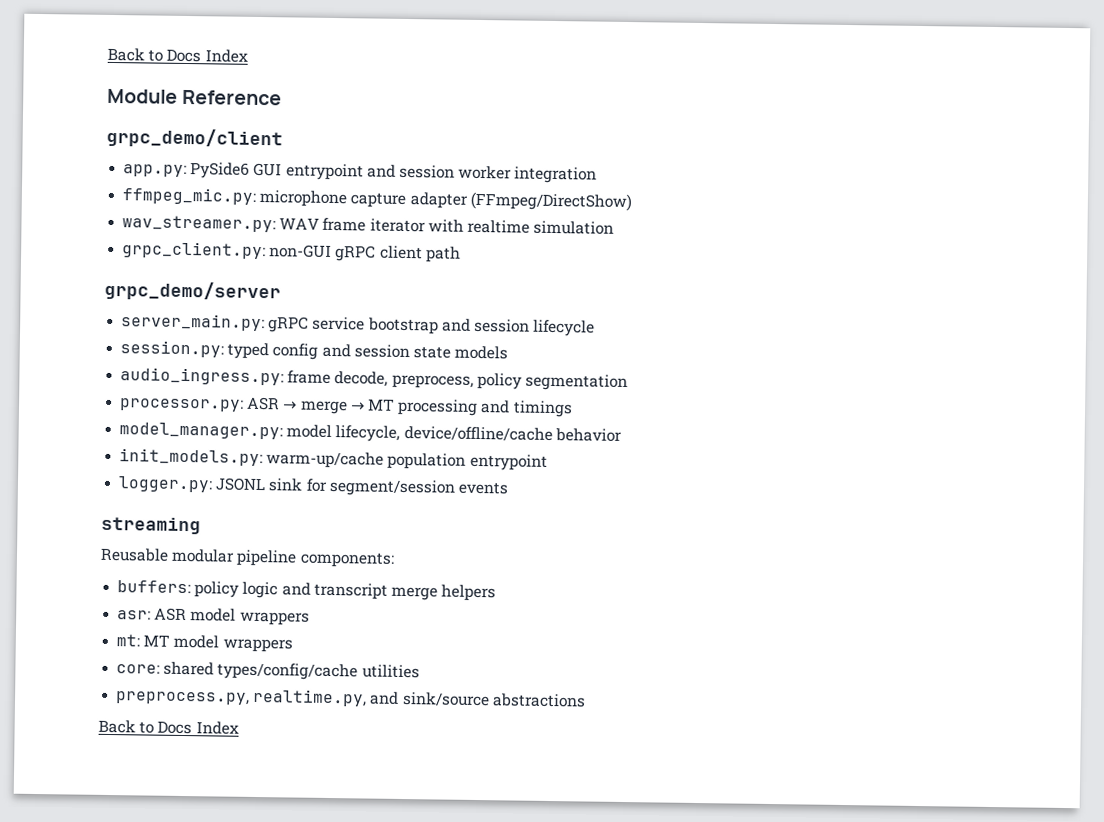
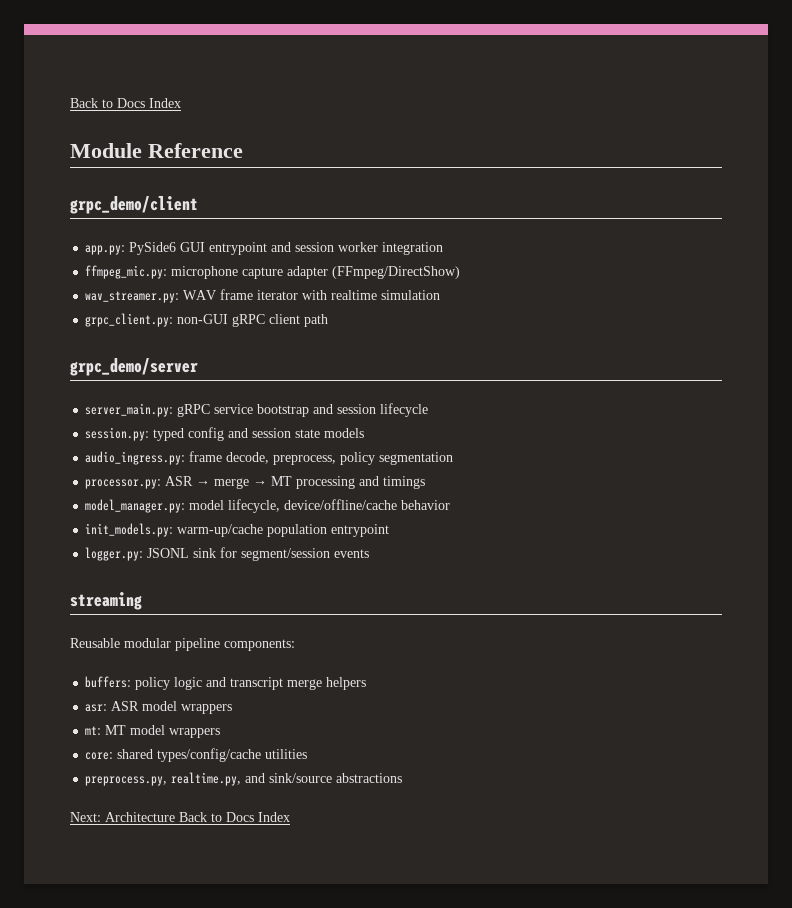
(586, 700) none -> [70,812,175,822] Next: Architecture

